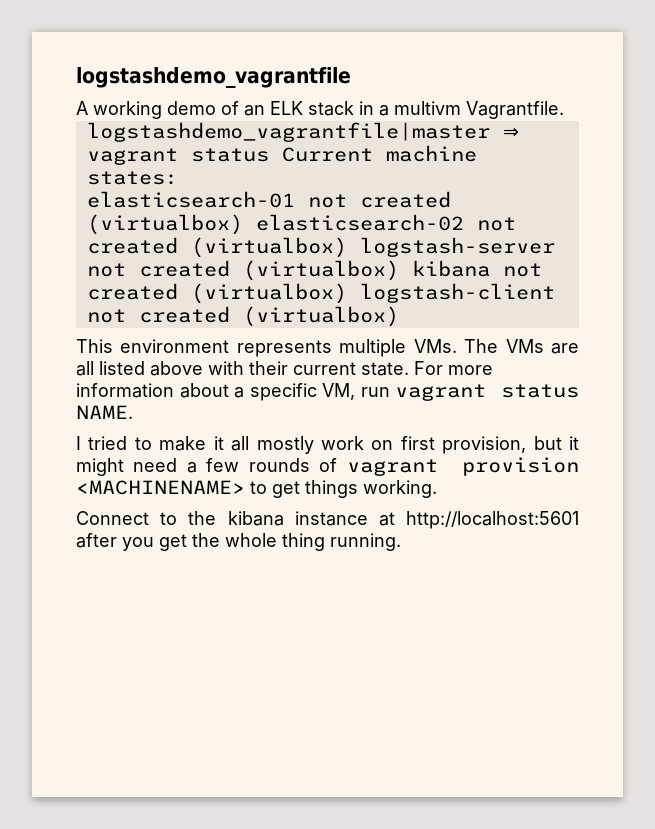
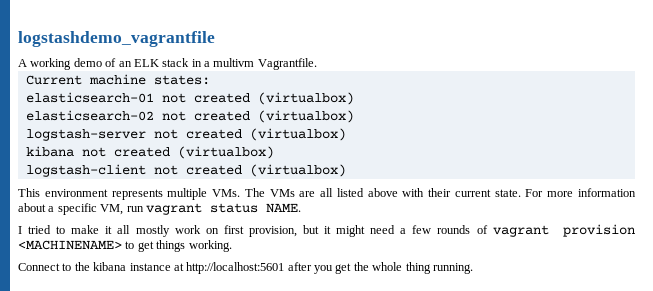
[86,122,519,142] [86,148,269,165] logstashdemo_vagrantfile|master ⇒ vagrant status -> (317, 64) none
(243, 224) none -> (354, 98) //
(347, 247) none -> (354, 116) //
(399, 270) none -> (346, 134) //
(347, 293) none -> (274, 152) //

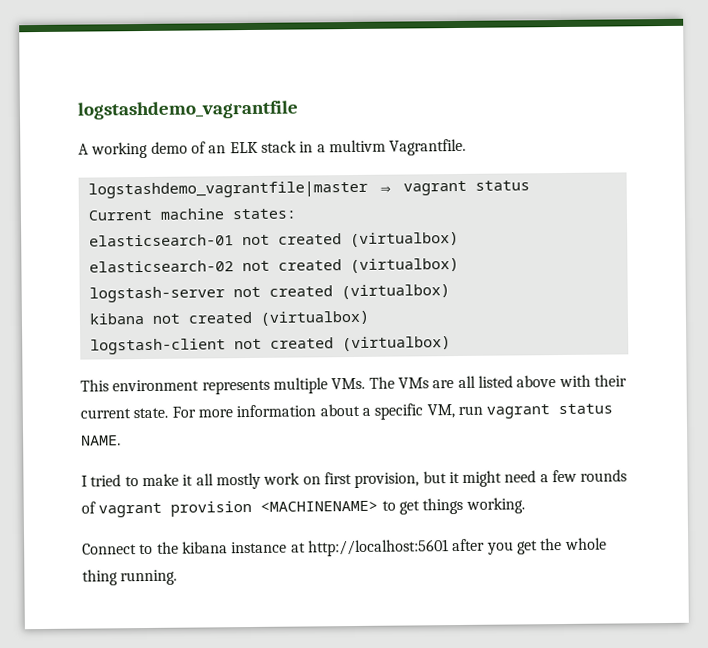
(317, 64) none -> [87,180,530,199] // logstashdemo_vagrantfile|master ⇒ vagrant status

